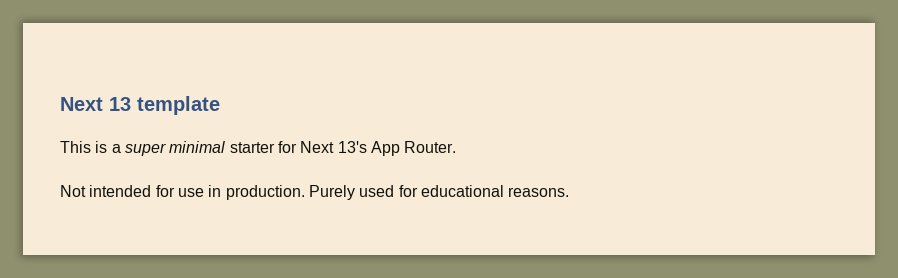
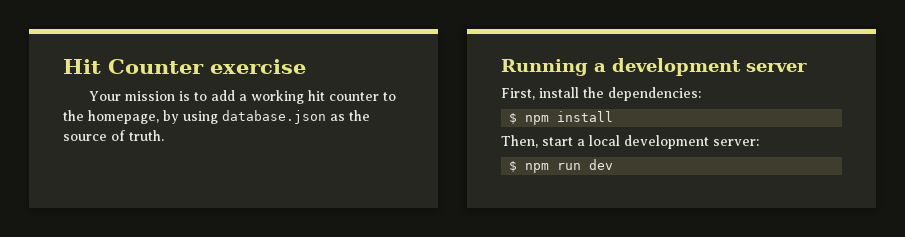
[60,96,220,115] [60,141,457,156] [60,185,570,200] Next 13 template // This is a super minimal starter for Next 13's App Router. // Not intended for use in production. Purely used for educational reasons. -> [63,59,306,74] [89,90,397,104] [63,110,370,124] [63,130,164,141] [501,58,807,76] [501,87,701,101] [509,111,614,125] [501,135,759,149] [509,159,614,173] Hit Counter exercise // Your mission is to add a working hit counter to the homepage, by using database.json as the source of truth. // Running a development server // First, install the dependencies: // $ npm install // Then, start a local development server: // $ npm run dev

